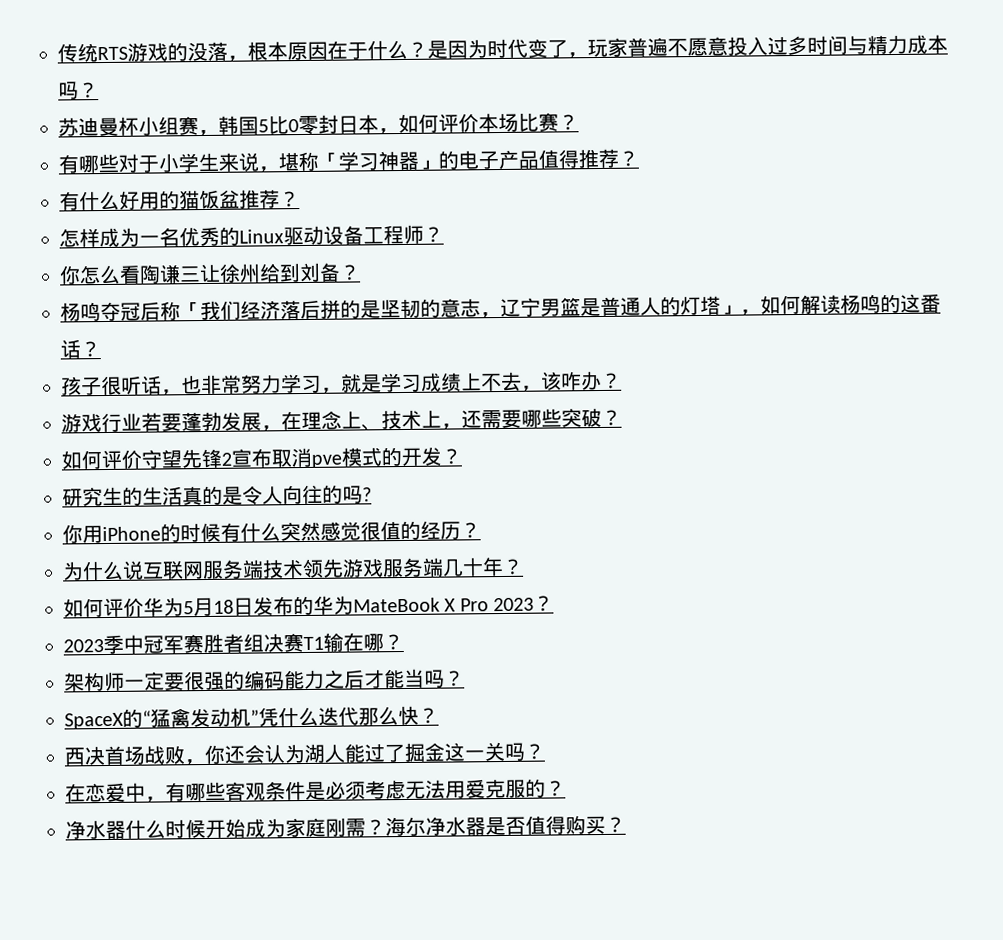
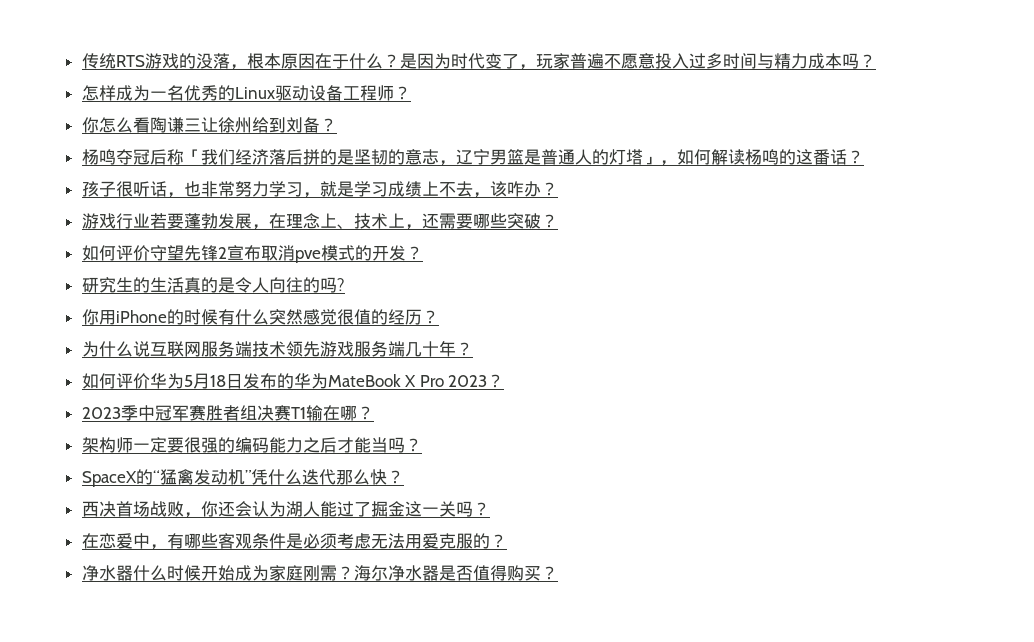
[58,112,579,137] [58,148,639,174] [59,189,300,211] // 苏迪曼杯小组赛，韩国5比0零封日本，如何评价本场比赛？ // 有哪些对于小学生来说，堪称「学习神器」的电子产品值得推荐？ // 有什么好用的猫饭盆推荐？ -> (876, 61) none

